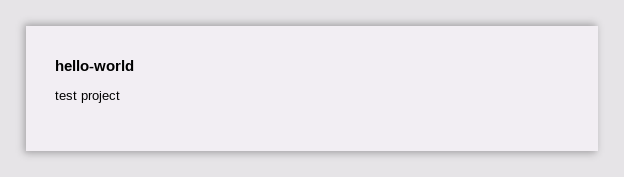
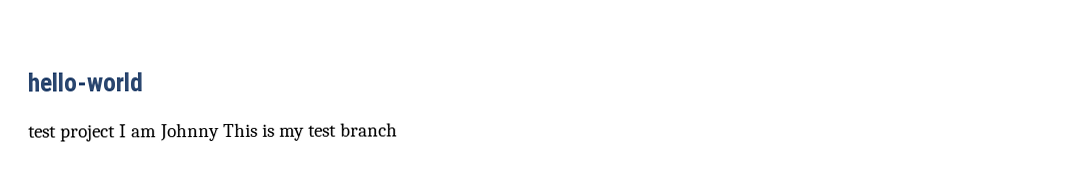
(120, 97) none -> [119,122,399,142] I am Johnny This is my test branch

